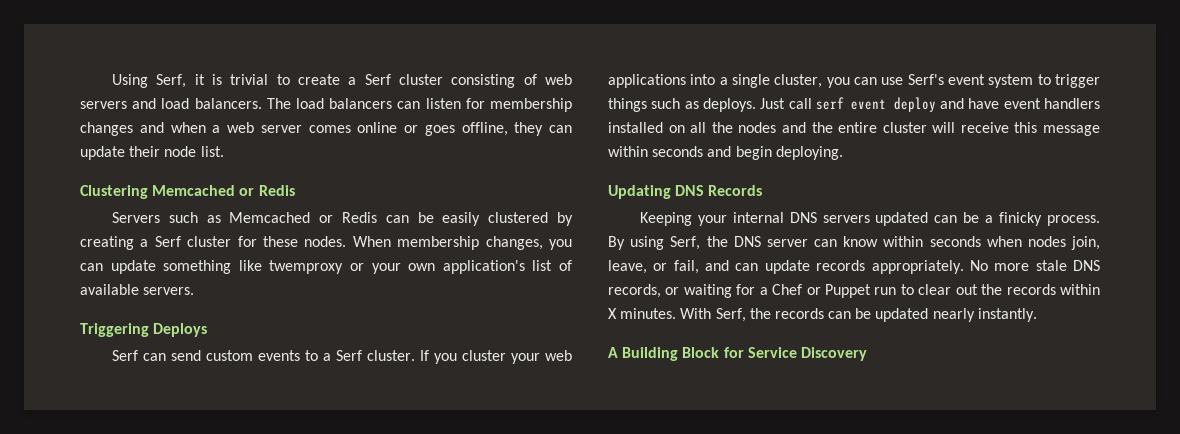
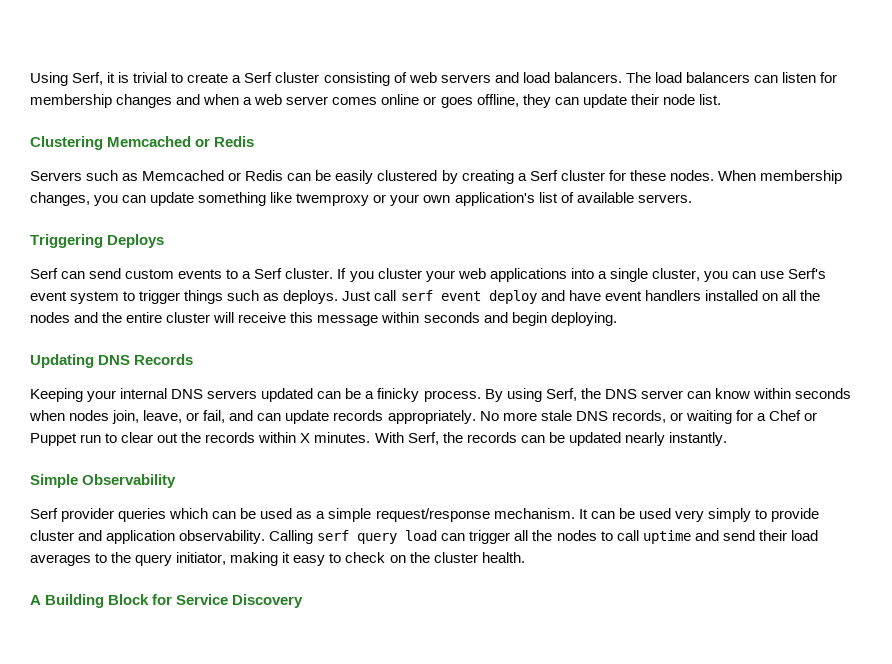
(1037, 315) none -> [30,474,177,488] [30,508,819,522] [30,530,818,544] [30,552,525,566] // Simple Observability // Serf provider queries which can be used as a simple request/response mechanism. It can be used very simply to provide cluster and application observability. Calling serf query load can trigger all the nodes to call uptime and send their load averages to the query initiator, making it easy to check on the cluster health.

